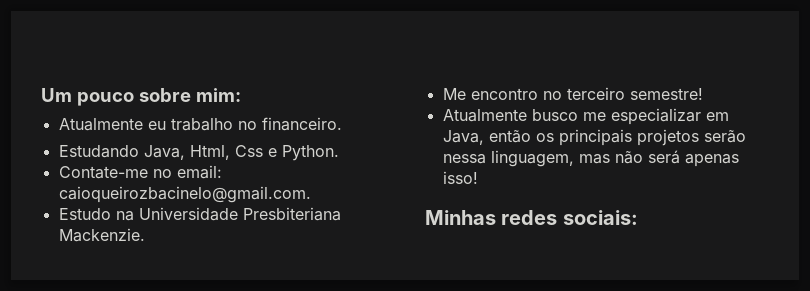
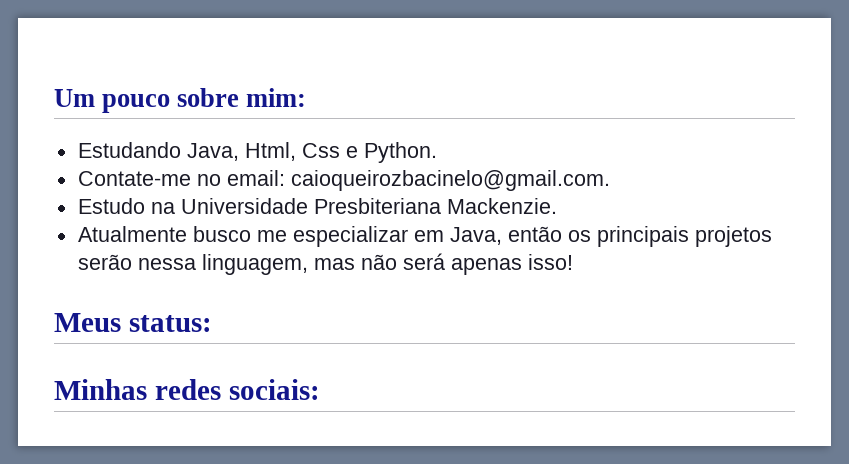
[58,117,342,131] // Atualmente eu trabalho no financeiro. -> (307, 97) none
[442,87,703,100] // Me encontro no terceiro semestre! -> (557, 206) none
(478, 177) none -> [54,313,212,332] // Meus status:

